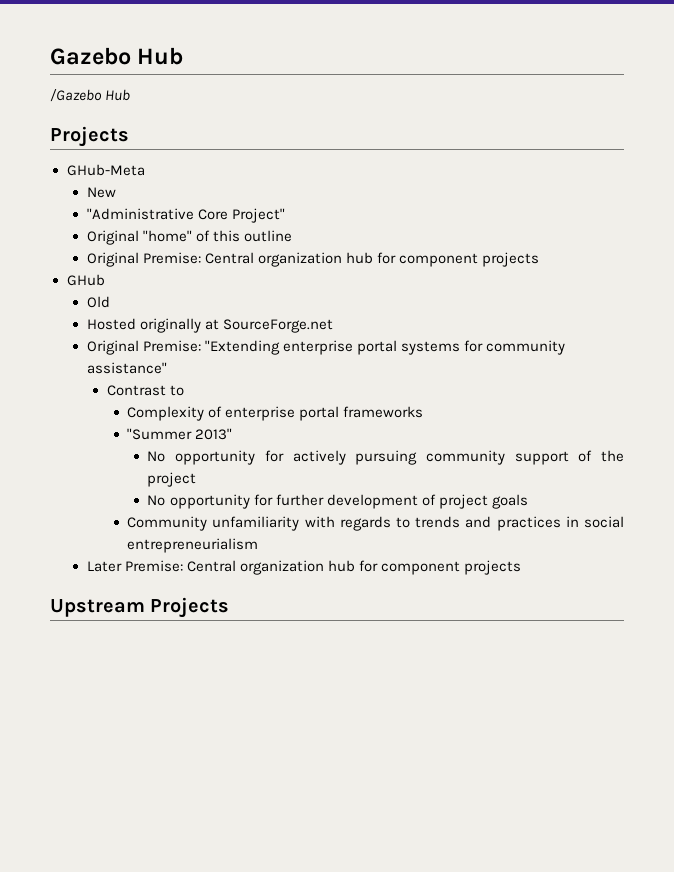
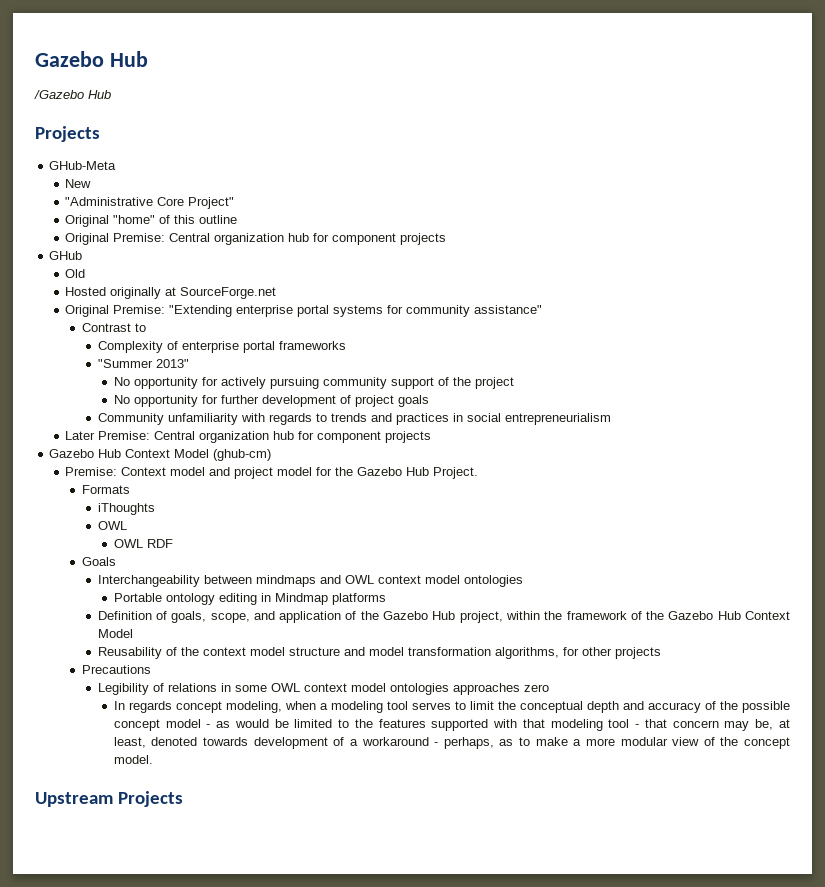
(522, 567) none -> [49,449,272,461] [65,467,479,479] [81,485,130,494] [97,503,155,515] [97,521,127,530] [113,539,173,548] [81,557,116,566] [97,575,523,587] [113,593,386,605] [97,611,790,623] [97,629,133,638] [97,647,661,659] [81,665,151,674] [97,683,549,695] [113,701,790,713] [113,719,790,731] [113,737,790,749] [113,755,153,764] // Gazebo Hub Context Model (ghub-cm) // Premise: Context model and project model for the Gazebo Hub Project. // Formats // iThoughts // OWL // OWL RDF // Goals // Interchangeability between mindmaps and OWL context model ontologies // Portable ontology editing in Mindmap platforms // Definition of goals, scope, and application of the Gazebo Hub project, within the framework of the Gazebo Hub Context Model // Reusability of the context model structure and model transformation algorithms, for other projects // Precautions // Legibility of relations in some OWL context model ontologies approaches zero // In regards concept modeling, when a modeling tool serves to limit the conceptual depth and accuracy of the possible concept model - as would be limited to the features supported with that modeling tool - that concern may be, at least, denoted towards development of a workaround - perhaps, as to make a more modular view of the concept model.

